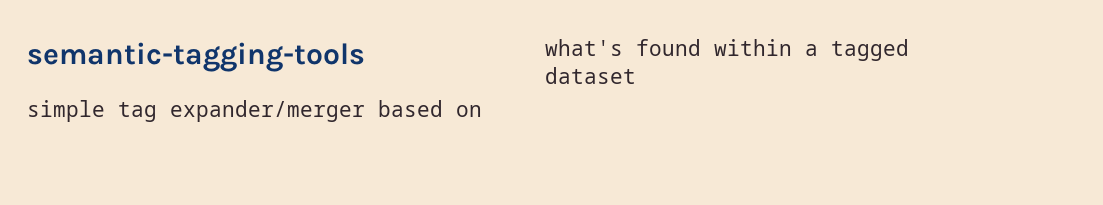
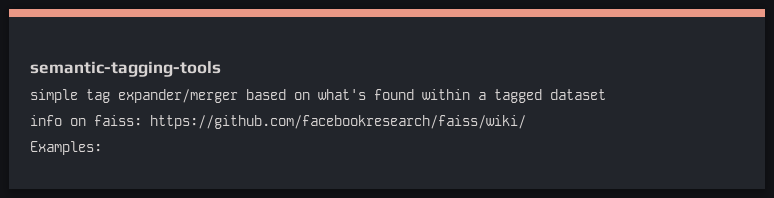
(636, 75) none -> [30,115,526,129] [30,141,102,155] // info on faiss: https://github.com/facebookresearch/faiss/wiki/ // Examples:

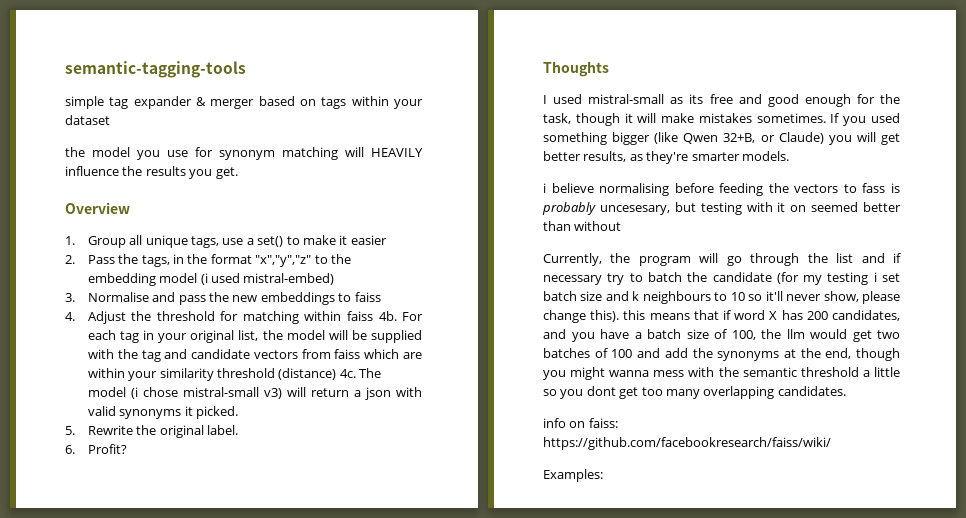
[118,89,606,103] expander/merger based on what's found within a tagged dataset -> [133,96,423,109] [65,115,110,125] [65,147,423,160] [65,166,238,179] [65,202,130,214] [65,235,387,248] [65,254,351,267] [87,273,335,286] [65,292,381,305] [65,311,423,324] [87,330,422,343] [87,349,422,362] [87,368,382,381] [87,387,422,400] [87,406,239,419] [65,425,239,438] [65,444,127,454] [543,61,609,77] [543,94,900,107] [543,113,900,126] [543,132,900,145] [543,151,789,164] [543,183,900,196] [542,202,901,215] [543,221,622,231] [543,253,902,266] [543,272,900,285] [543,291,900,304] [543,310,900,323] [543,329,900,342] [543,348,900,361] [543,367,900,380] [543,386,846,399] expander & merger based on tags within your dataset // the model you use for synonym matching will HEAVILY influence the results you get. // Overview // 1. Group all unique tags, use a set() to make it easier // 2. Pass the tags, in the format "x","y","z" to the embedding model (i used mistral-embed) // 3. Normalise and pass the new embeddings to faiss // 4. Adjust the threshold for matching within faiss 4b. For each tag in your original list, the model will be supplied with the tag and candidate vectors from faiss which are within your similarity threshold (distance) 4c. The model (i chose mistral-small v3) will return a json with valid synonyms it picked. // 5. Rewrite the original label. // 6. Profit? // Thoughts // I used mistral-small as its free and good enough for the task, though it will make mistakes sometimes. If you used something bigger (like Qwen 32+B, or Claude) you will get better results, as they're smarter models. // i believe normalising before feeding the vectors to fass is probably uncesesary, but testing with it on seemed better than without // Currently, the program will go through the list and if necessary try to batch the candidate (for my testing i set batch size and k neighbours to 10 so it'll never show, please change this). this means that if word X has 200 candidates, and you have a batch size of 100, the llm would get two batches of 100 and add the synonyms at the end, though you might wanna mess with the semantic threshold a little so you dont get too many overlapping candidates.

